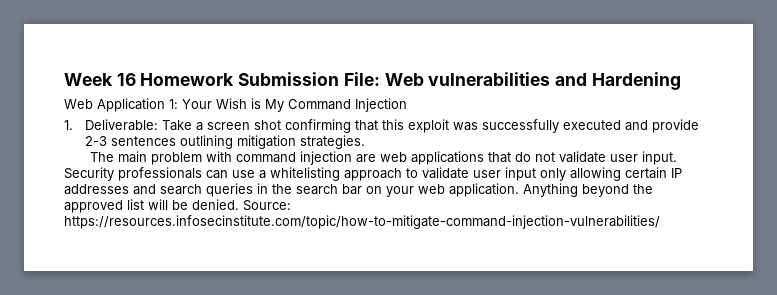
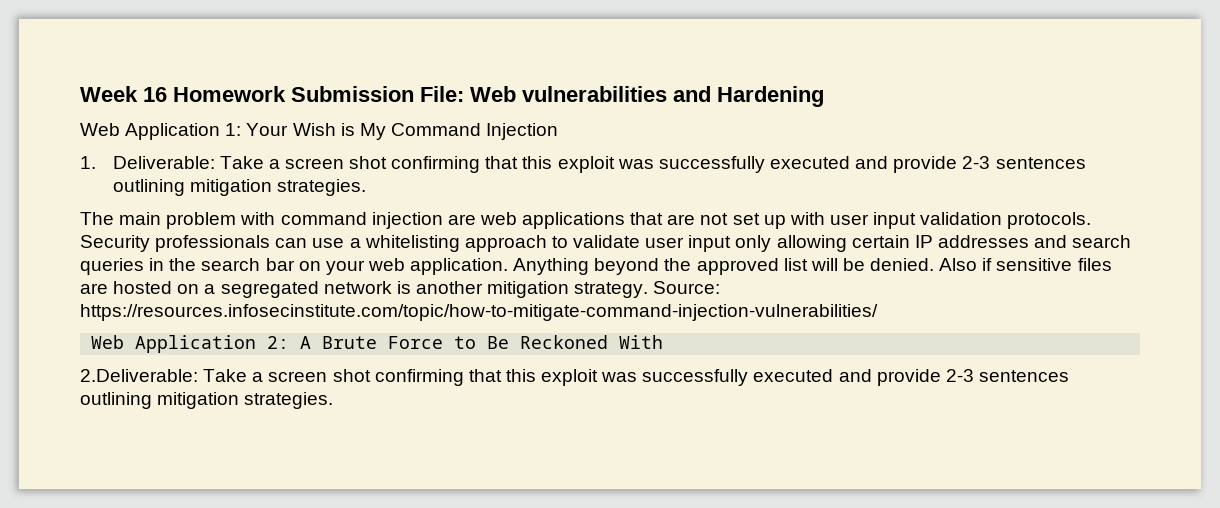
[514,151,677,165] do not validate user input. -> [667,212,1092,229] are not set up with user input validation protocols.
[243,200,291,211] [64,215,660,229] Source: https://resources.infosecinstitute.com/topic/how-to-mitigate-command-injection-vulnerabilities/ -> [939,258,1112,271] [80,281,721,298] [80,304,878,321] [91,335,664,353] [80,369,1069,386] [80,392,334,409] Also if sensitive files are hosted on a segregated network is another mitigation strategy. Source: https://resources.infosecinstitute.com/topic/how-to-mitigate-command-injection-vulnerabilities/ // Web Application 2: A Brute Force to Be Reckoned With // 2.Deliverable: Take a screen shot confirming that this exploit was successfully executed and provide 2-3 sentences outlining mitigation strategies.

